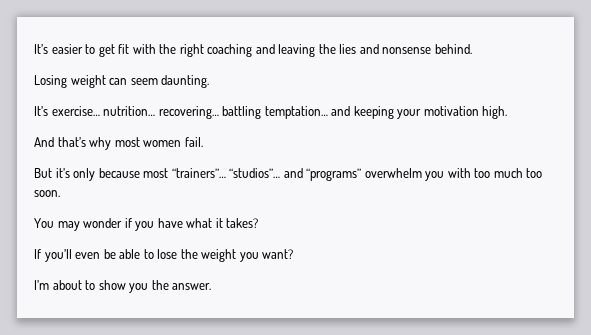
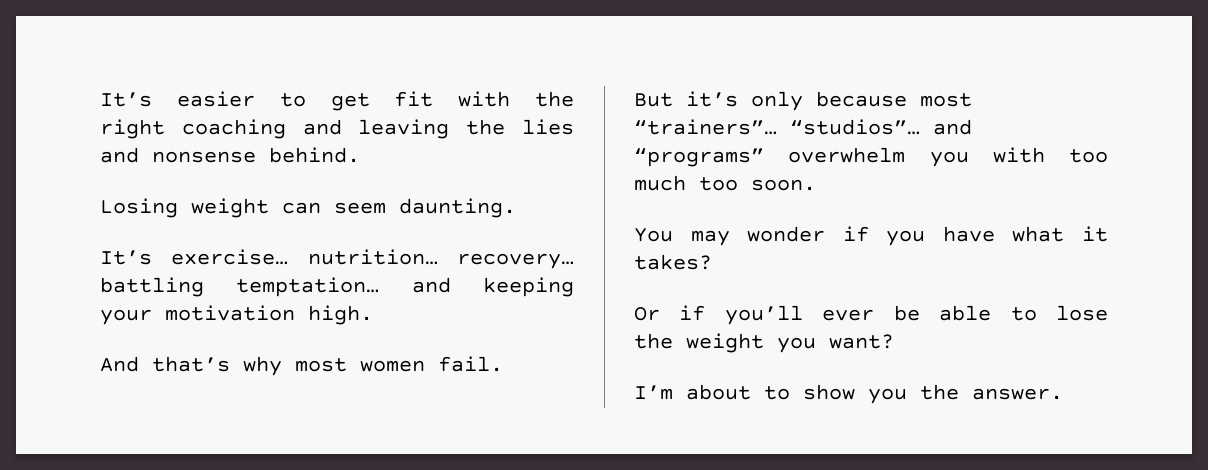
[158,106,219,119] recovering… -> [456,253,574,269] recovery…
[34,249,101,262] If you’ll even -> [634,305,875,325] Or if you’ll ever

